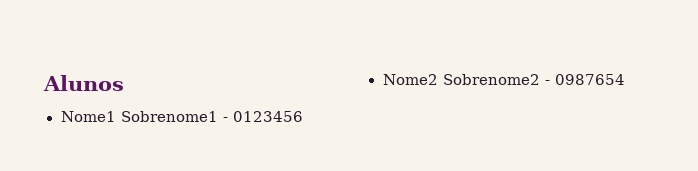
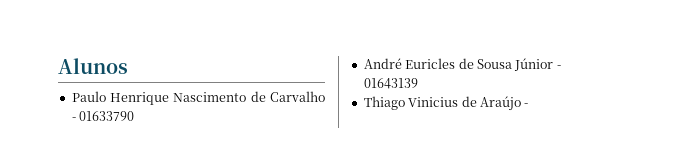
[60,111,303,122] [382,74,625,85] Nome1 Sobrenome1 - 0123456 // Nome2 Sobrenome2 - 0987654 -> [71,91,325,105] [71,111,135,121] [363,58,561,71] [363,78,418,89] [363,96,529,111] Paulo Henrique Nascimento de Carvalho - 01633790 // André Euricles de Sousa Júnior - 01643139 // Thiago Vinicius de Araújo -

